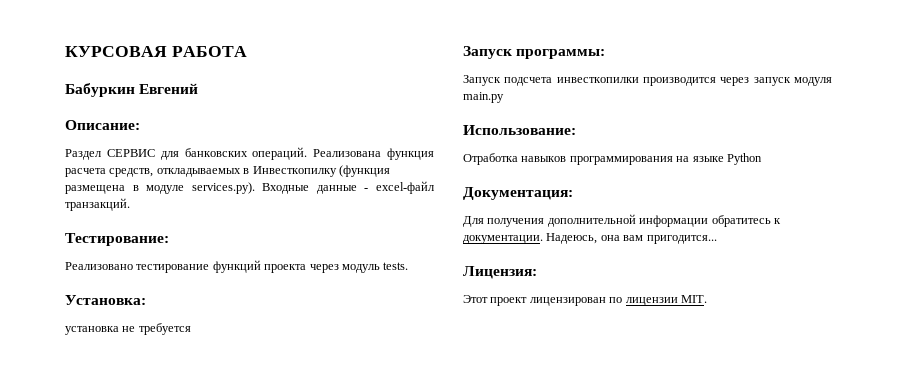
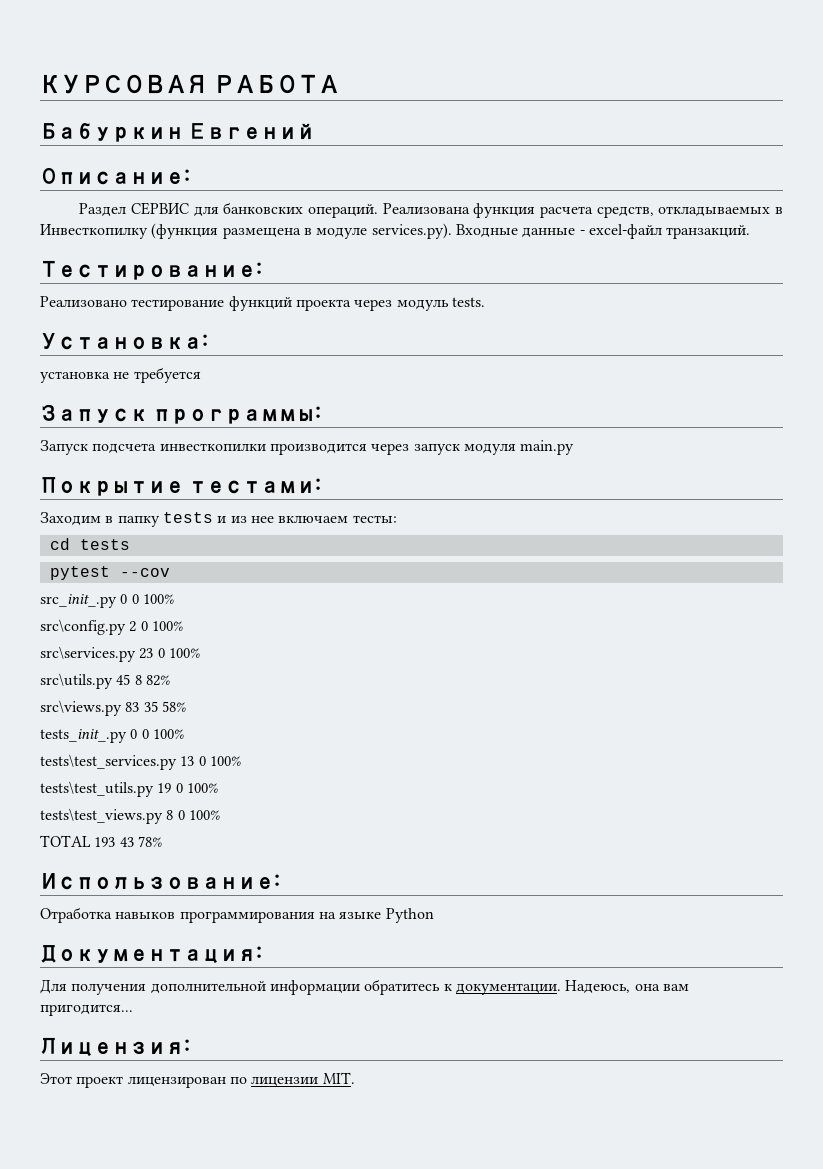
(504, 97) none -> [40,477,322,496] [40,512,397,527] [49,538,130,550] [49,566,170,580] [40,594,174,608] [40,619,183,635] [40,646,200,662] [40,673,170,689] [40,700,186,716] [40,729,184,743] [40,754,241,770] [40,781,218,797] [40,808,220,824] [40,835,162,847] // Покрытие тестами: // Заходим в папку tests и из нее включаем тесты: // cd tests // pytest --cov // src_init_.py 0 0 100% // src\config.py 2 0 100% // src\services.py 23 0 100% // src\utils.py 45 8 82% // src\views.py 83 35 58% // tests_init_.py 0 0 100% // tests\test_services.py 13 0 100% // tests\test_utils.py 19 0 100% // tests\test_views.py 8 0 100% // TOTAL 193 43 78%

